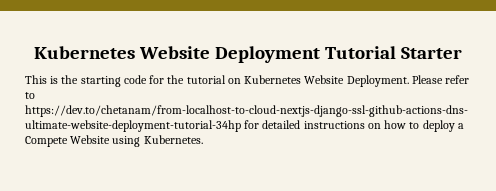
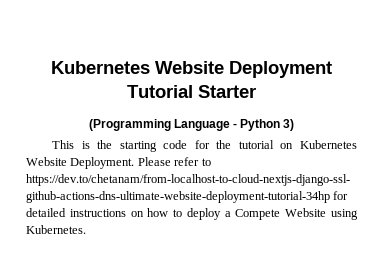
(462, 53) none -> [88,119,295,131] // (Programming Language - Python 3)

